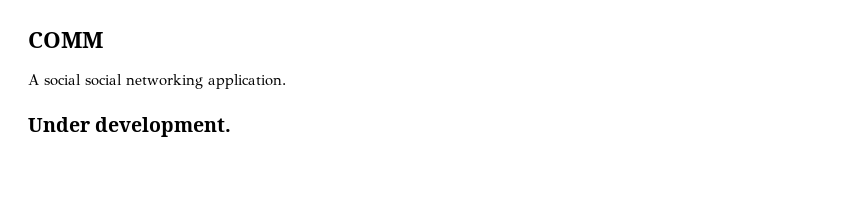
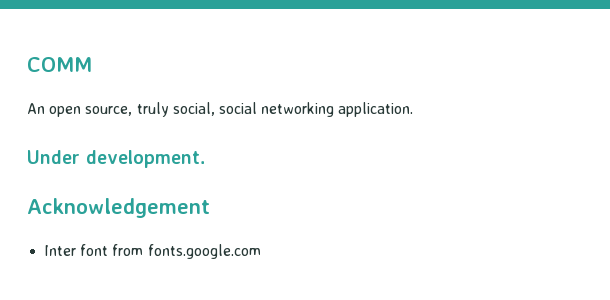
[28,74,81,86] A social -> [27,102,215,117] An open source, truly social,
(232, 127) none -> [27,198,210,218] [44,244,261,259] // Acknowledgement // Inter font from fonts.google.com

